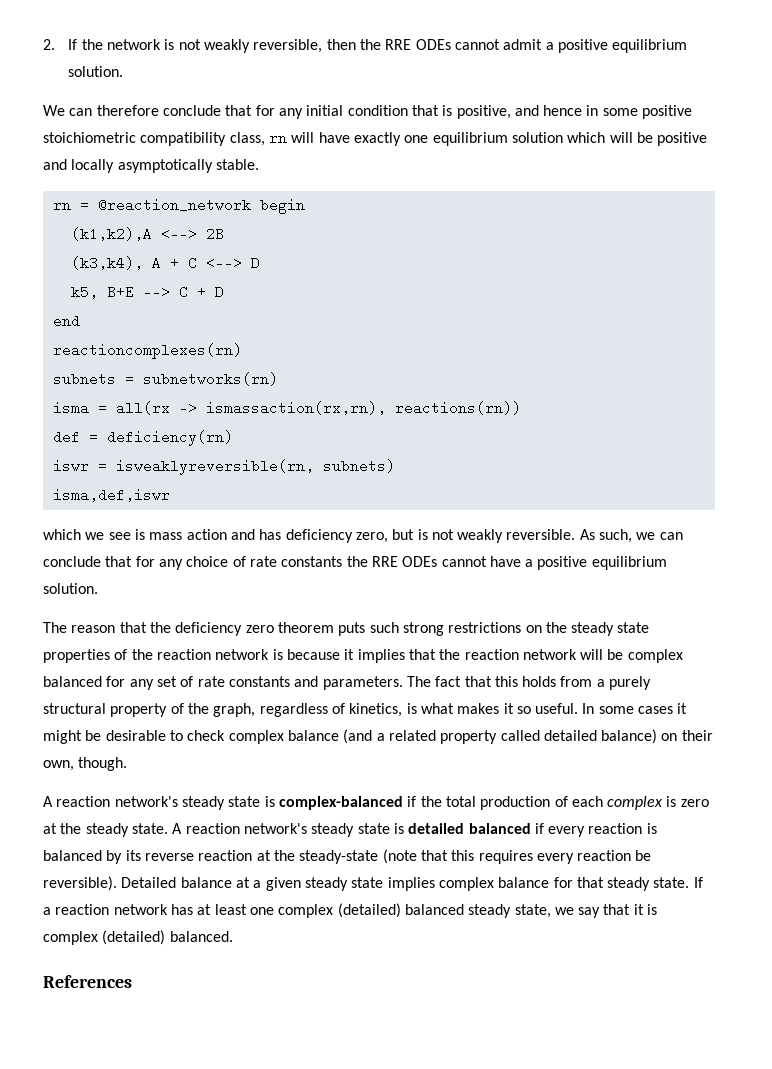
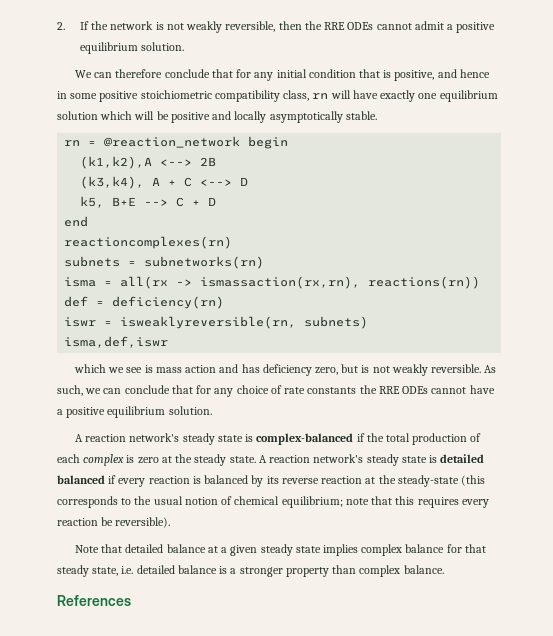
[43,622,650,636] [43,649,683,663] [43,676,652,690] [43,703,688,717] [43,729,713,744] [43,757,128,771] // The reason that the deficiency zero theorem puts such strong restrictions on the steady state properties of the reaction network is because it implies that the reaction network will be complex balanced for any set of rate constants and parameters. The fact that this holds from a purely structural property of the graph, regardless of kinetics, is what makes it so useful. In some cases it might be desirable to check complex balance (and a related property called detailed balance) on their own, though. -> (212, 410) none
[382,849,417,864] (note -> [461,475,486,486] [57,496,369,508] (this corresponds to the usual notion of chemical equilibrium; note
[121,877,177,888] Detailed -> [74,544,164,553] // Note that detailed
[653,877,703,888] [43,903,658,918] [43,930,233,945] state. If a reaction network has at least one complex (detailed) balanced steady state, we say that it is complex (detailed) balanced. -> [92,565,444,577] state, i.e. detailed balance is a stronger property than complex balance.

